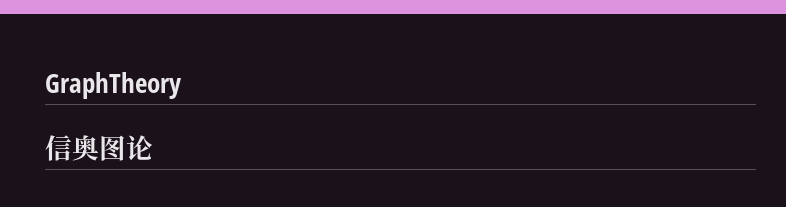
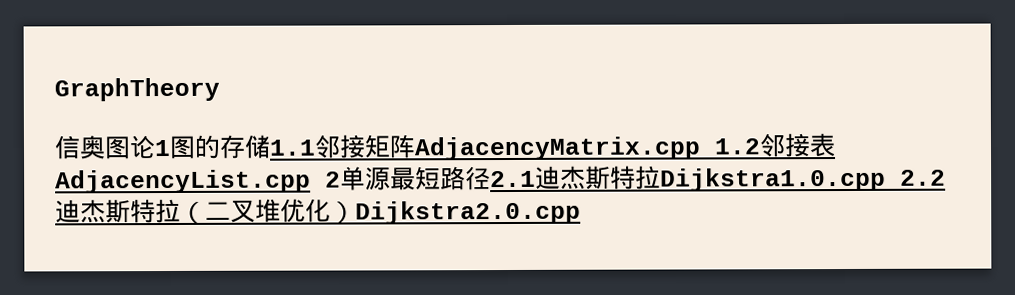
(153, 148) none -> [154,133,836,161] [55,165,946,194] [55,198,581,225] 1图的存储1.1邻接矩阵AdjacencyMatrix.cpp 1.2邻接表AdjacencyList.cpp 2单源最短路径2.1迪杰斯特拉Dijkstra1.0.cpp 2.2迪杰斯特拉（二叉堆优化）Dijkstra2.0.cpp

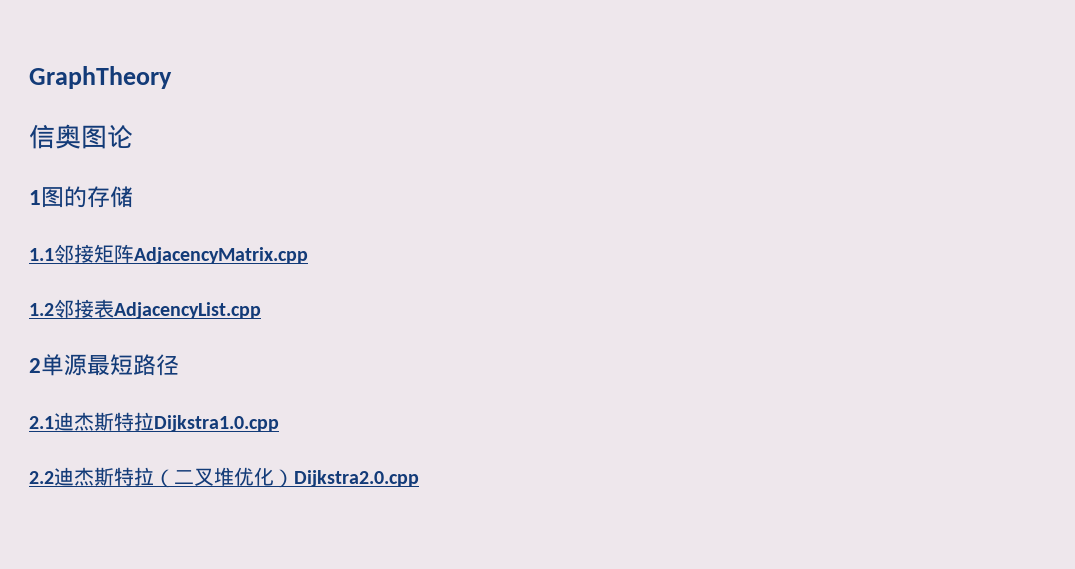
(156, 147) none -> (133, 136) //
(271, 146) none -> (133, 197) //
(701, 148) none -> (308, 255) //
(311, 181) none -> (261, 310) //
(491, 178) none -> (179, 365) //
(886, 179) none -> (279, 423) //

